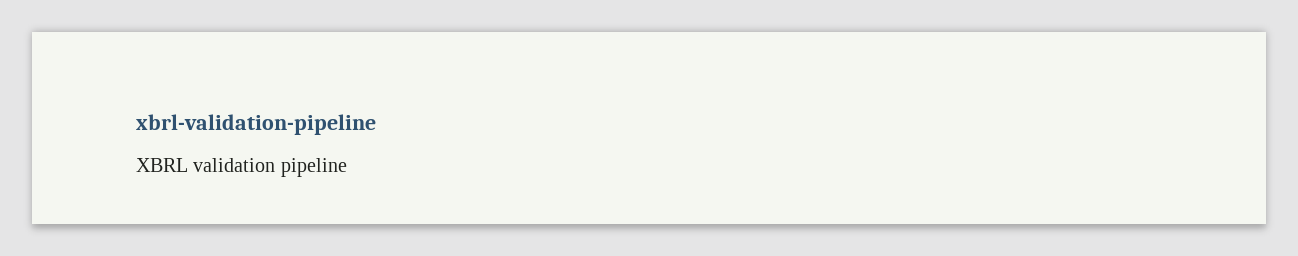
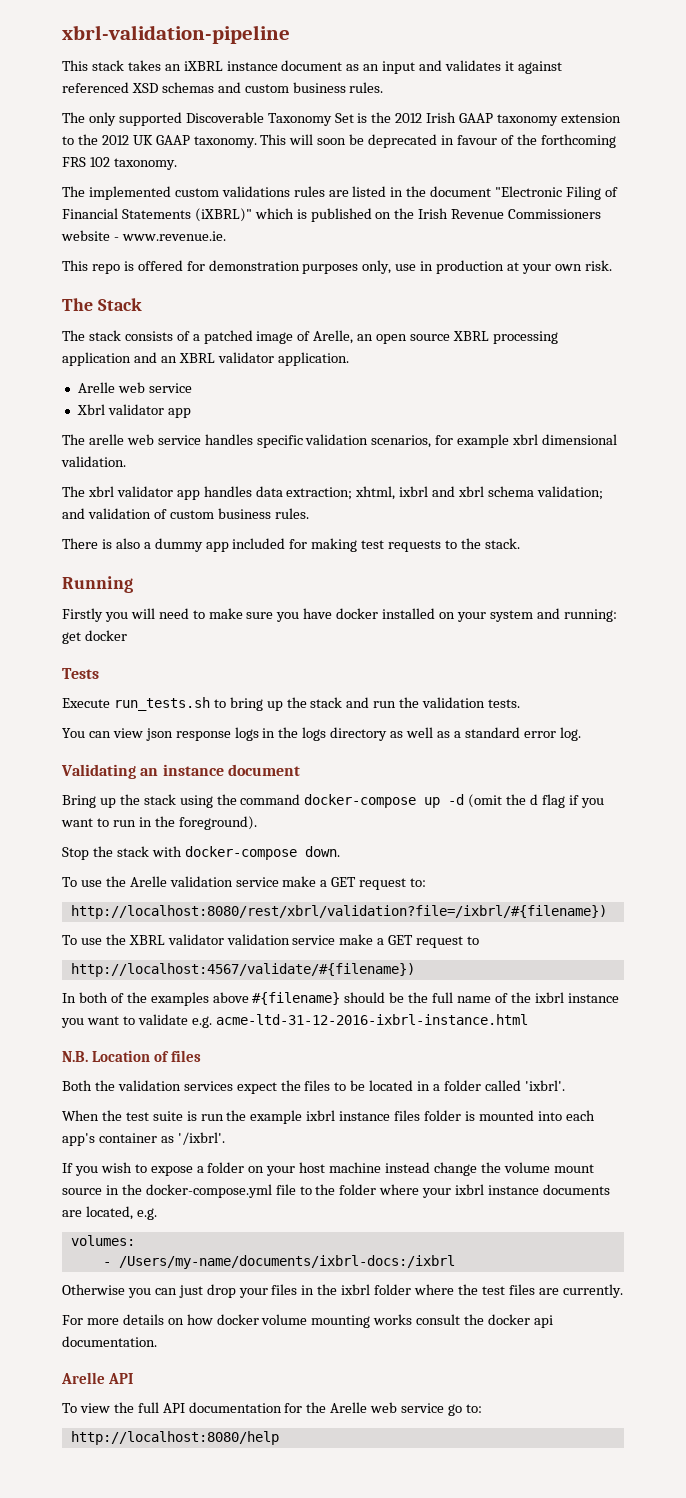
[136,158,347,177] XBRL validation pipeline -> [62,60,562,74] [62,82,384,93] [62,112,621,126] [62,134,616,148] [62,157,177,170] [62,186,618,200] [62,208,602,222] [61,230,226,241] [62,260,612,274] [62,298,142,311] [62,330,558,344] [62,352,349,366] [77,382,192,393] [76,404,191,418] [62,434,618,448] [61,456,126,467] [62,486,603,500] [62,508,309,519] [62,538,520,552] [62,576,133,593] [62,608,617,622] [62,630,127,644] [62,668,99,679] [62,697,521,711] [62,727,581,741] [61,764,300,779] [62,794,604,808] [61,816,257,830] [62,846,340,860] [62,876,427,890] [70,905,607,919] [62,934,480,948] [70,963,415,977] [62,992,619,1006] [61,1014,528,1028] [62,1050,201,1062] [62,1080,565,1094] [62,1110,595,1124] [62,1132,225,1146] [62,1162,594,1176] [62,1184,610,1198] [62,1206,157,1220] [70,1235,135,1246] [102,1255,455,1269] [62,1284,623,1298] [62,1314,553,1328] [62,1336,157,1347] [61,1372,133,1384] [62,1402,482,1416] [70,1431,279,1445] This stack takes an iXBRL instance document as an input and validates it against referenced XSD schemas and custom business rules. // The only supported Discoverable Taxonomy Set is the 2012 Irish GAAP taxonomy extension to the 2012 UK GAAP taxonomy. This will soon be deprecated in favour of the forthcoming FRS 102 taxonomy. // The implemented custom validations rules are listed in the document "Electronic Filing of Financial Statements (iXBRL)" which is published on the Irish Revenue Commissioners website - www.revenue.ie. // This repo is offered for demonstration purposes only, use in production at your own risk. // The Stack // The stack consists of a patched image of Arelle, an open source XBRL processing application and an XBRL validator application. // Arelle web service // Xbrl validator app // The arelle web service handles specific validation scenarios, for example xbrl dimensional validation. // The xbrl validator app handles data extraction; xhtml, ixbrl and xbrl schema validation; and validation of custom business rules. // There is also a dummy app included for making test requests to the stack. // Running // Firstly you will need to make sure you have docker installed on your system and running: get docker // Tests // Execute run_tests.sh to bring up the stack and run the validation tests. // You can view json response logs in the logs directory as well as a standard error log. // Validating an instance document // Bring up the stack using the command docker-compose up -d (omit the d flag if you want to run in the foreground). // Stop the stack with docker-compose down. // To use the Arelle validation service make a GET request to: // http://localhost:8080/rest/xbrl/validation?file=/ixbrl/#{filename}) // To use the XBRL validator validation service make a GET request to // http://localhost:4567/validate/#{filename}) // In both of the examples above #{filename} should be the full name of the ixbrl instance you want to validate e.g. acme-ltd-31-12-2016-ixbrl-instance.html // N.B. Location of files // Both the validation services expect the files to be located in a folder called 'ixbrl'. // When the test suite is run the example ixbrl instance files folder is mounted into each app's container as '/ixbrl'. // If you wish to expose a folder on your host machine instead change the volume mount source in the docker-compose.yml file to the folder where your ixbrl instance documents are located, e.g. // volumes: // - /Users/my-name/documents/ixbrl-docs:/ixbrl // Otherwise you can just drop your files in the ixbrl folder where the test files are currently. // For more details on how docker volume mounting works consult the docker api documentation. // Arelle API // To view the full API documentation for the Arelle web service go to: // http://localhost:8080/help

